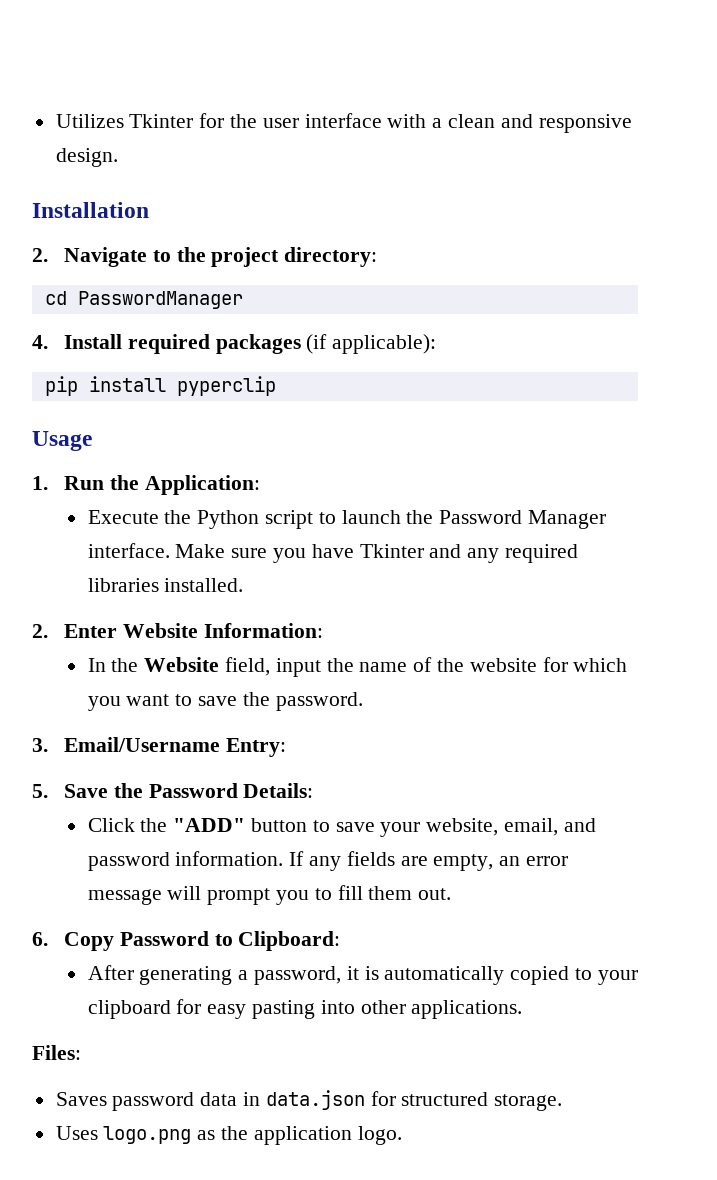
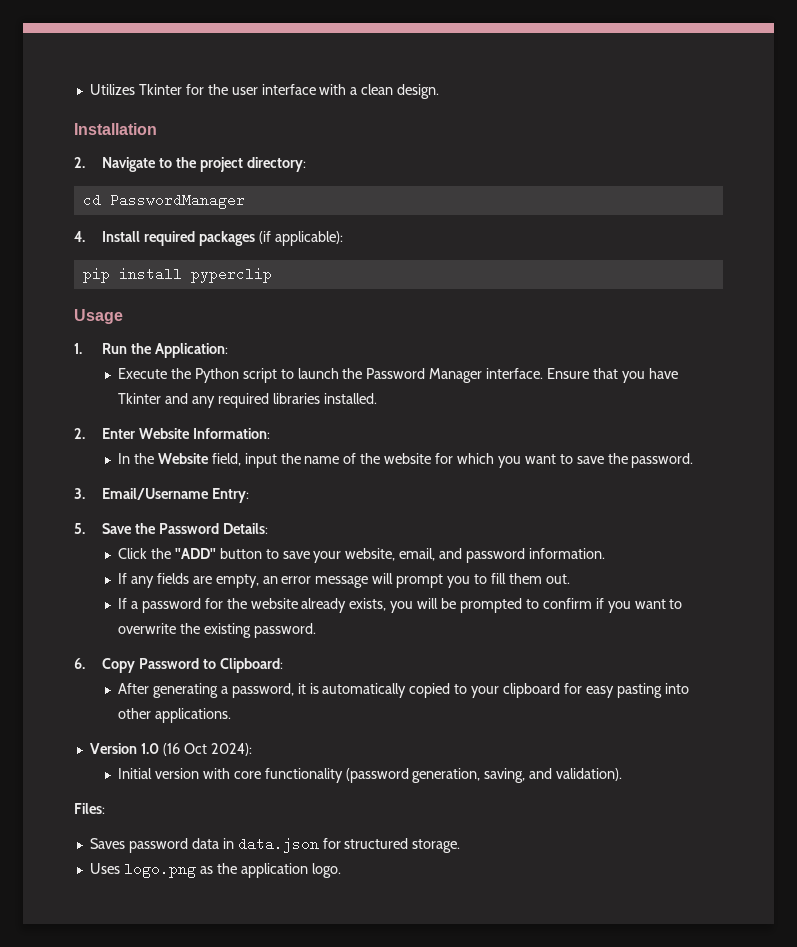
[500,114,632,133] and responsive -> (394, 89) none
[175,544,268,558] Make sure -> [547,368,618,379] Ensure that
(284, 858) none -> (605, 553) //
(452, 894) none -> [117,598,683,613] [117,623,316,638] // If a password for the website already exists, you will be prompted to confirm if you want to overwrite the existing password.
(523, 1009) none -> [89,743,252,756] [117,768,623,783] // Version 1.0 (16 Oct 2024): // Initial version with core functionality (password generation, saving, and validation).

